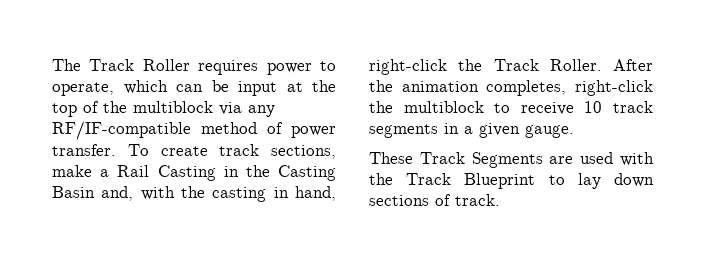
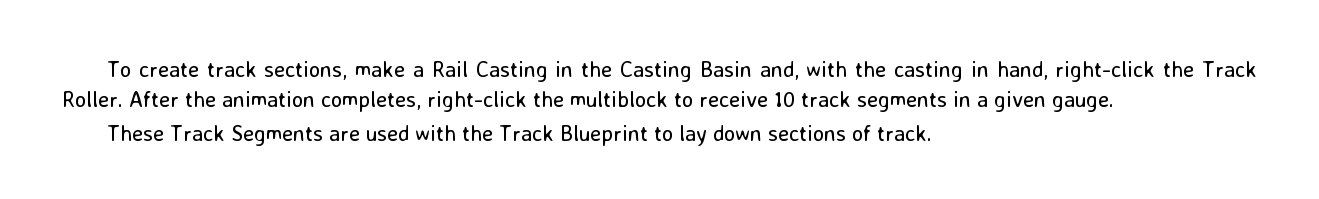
[52,59,336,75] [52,80,336,96] [52,101,275,117] [52,121,336,140] [52,144,116,156] The Track Roller requires power to operate, which can be input at the top of the multiblock via any RF/IF-compatible method of power transfer. -> (106, 69) none

